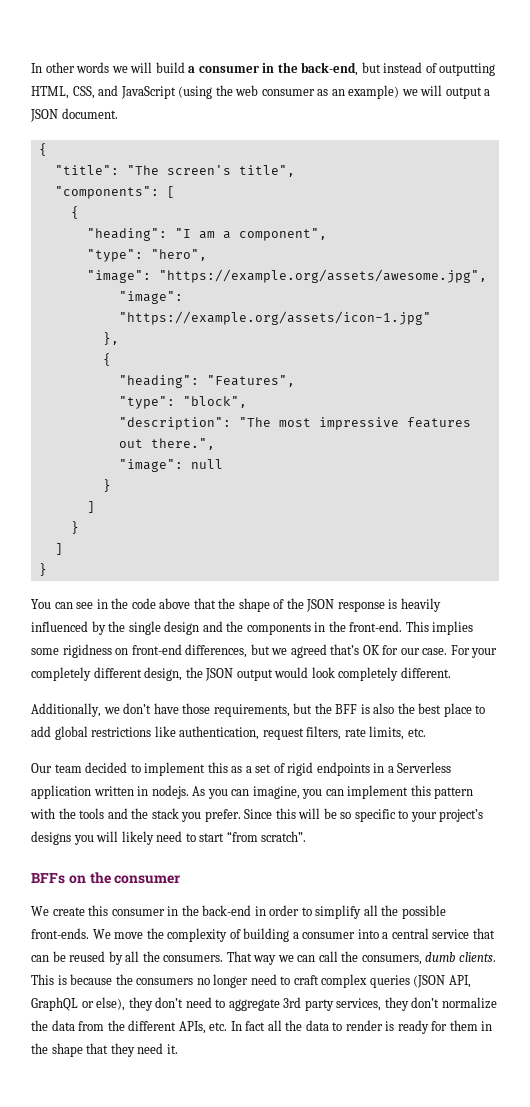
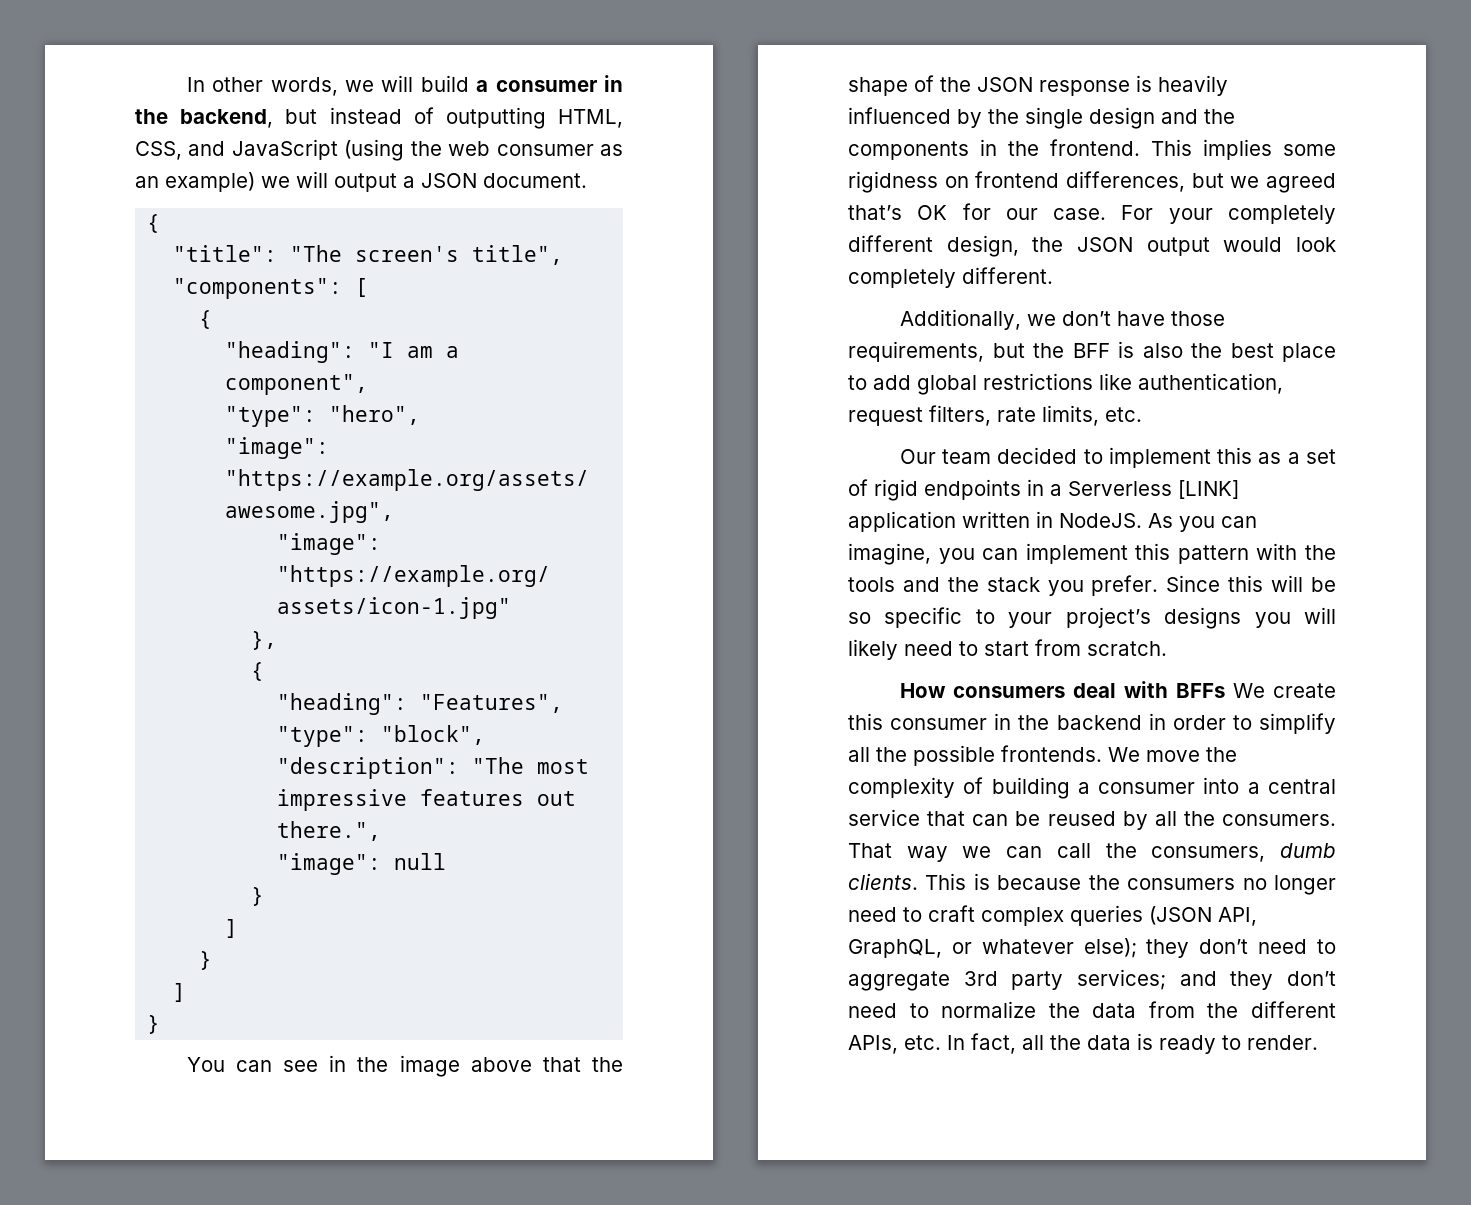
[76,62,110,73] words -> [270,77,338,96] words,
[301,62,359,76] back-end, -> [180,109,274,128] backend,
[131,598,156,609] code -> [399,1055,460,1077] image
[349,621,403,632] front-end. -> [1050,139,1140,156] frontend.
[131,644,182,655] front-end -> [975,171,1060,188] frontend
(452, 767) none -> [1178,480,1239,499] [LINK]
[151,785,189,799] nodejs. -> [1059,513,1142,528] NodeJS.
[226,831,307,842] [31,872,181,884] “from scratch”. // BFFs on the consumer // -> [1035,639,1167,656] [899,681,1225,698] from scratch. // How consumers deal with BFFs
[202,905,252,916] back-end -> [1056,715,1142,730] backend
[31,928,89,939] front-ends. -> [1001,745,1102,762] frontends.
[31,997,126,1011] GraphQL or else), -> [848,938,1137,958] GraphQL, or whatever else);
[336,997,440,1011] services, they don’t -> [1077,969,1336,990] [848,1003,929,1018] services; and they don’t need to
[245,1021,266,1031] fact -> [971,1033,1016,1054] fact,
[332,1020,493,1034] [31,1043,178,1057] to render is ready for them in the shape that they need it. -> [1137,1033,1318,1054] is ready to render.

